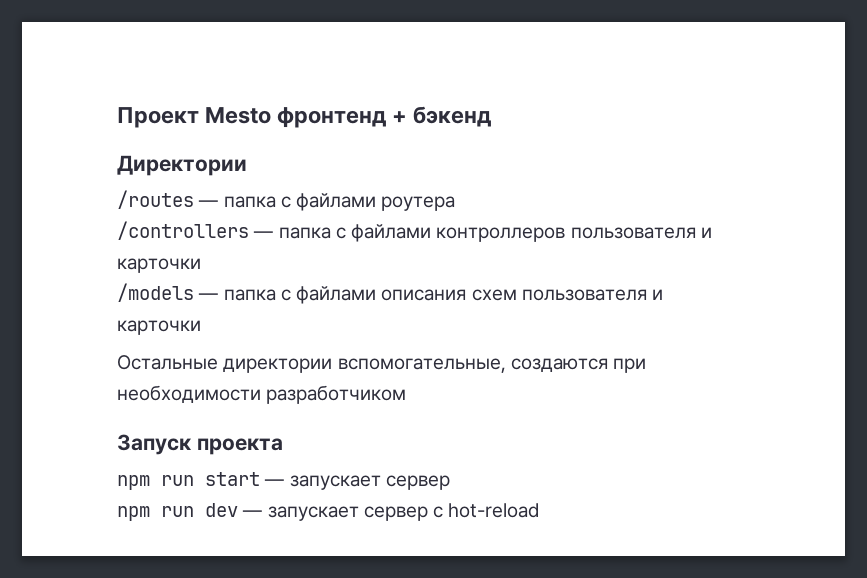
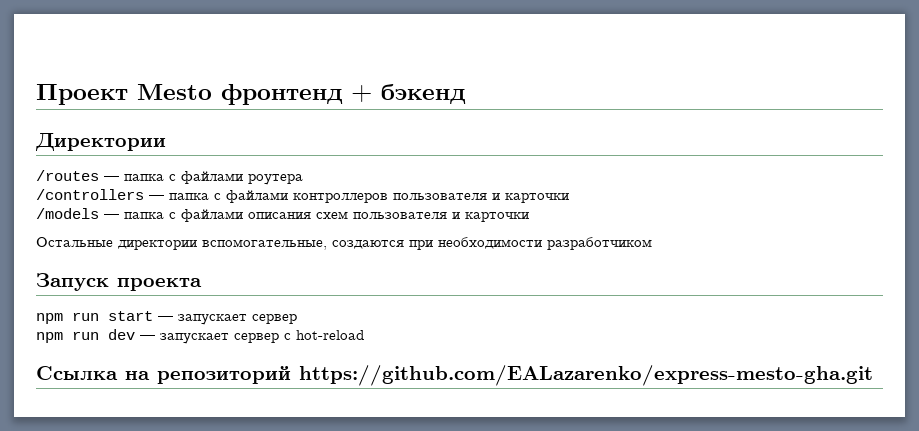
(541, 510) none -> [36,365,873,386] // Ссылка на репозиторий https://github.com/EALazarenko/express-mesto-gha.git

